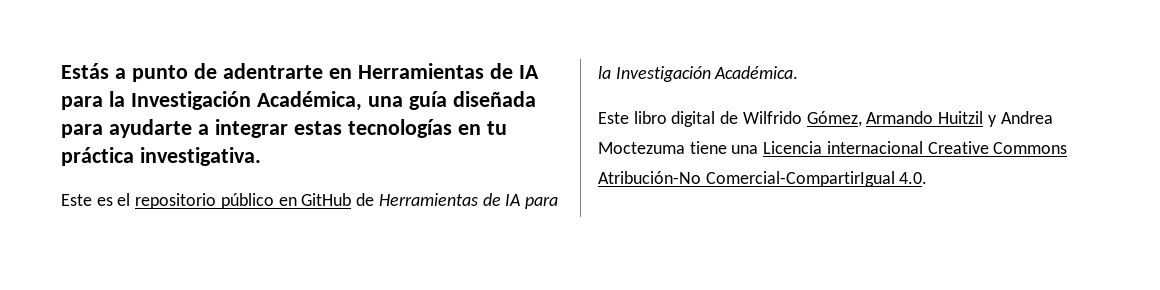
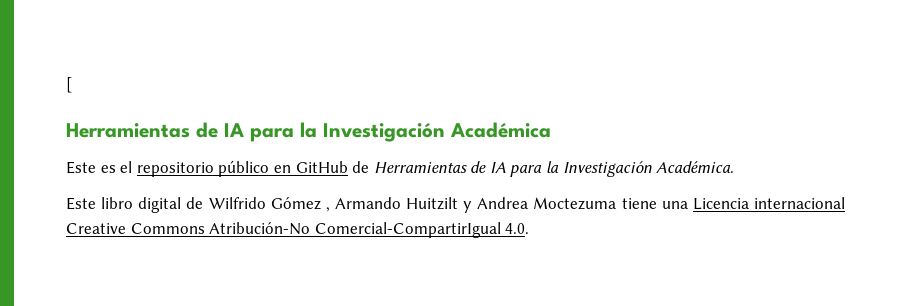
[61,63,539,82] [61,91,536,111] [61,119,507,138] [61,147,261,166] Estás a punto de adentrarte en Herramientas de IA para la Investigación Académica, una guía diseñada para ayudarte a integrar estas tecnologías en tu práctica investigativa. -> [66,77,72,93] [66,122,551,142] [ // Herramientas de IA para la Investigación Académica
[806,111,984,127] Gómez, Armando Huitzil -> [270,197,459,212] Gómez , Armando Huitzilt

